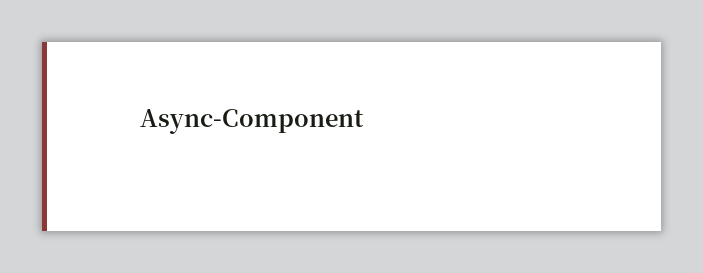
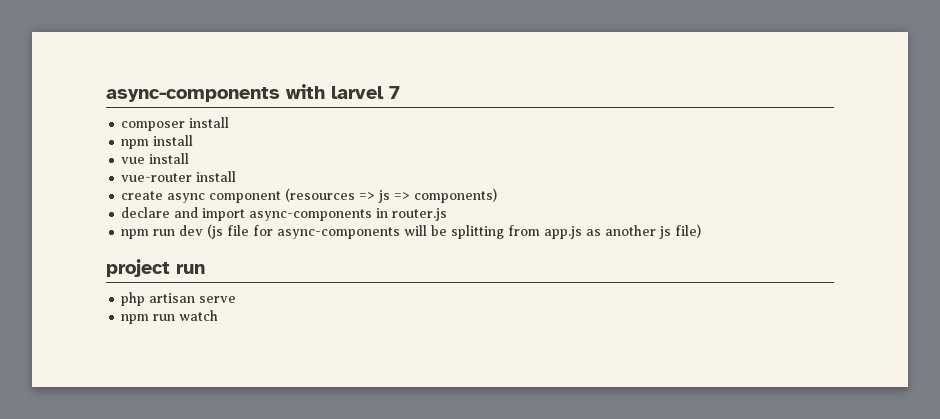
[140,109,364,134] Async-Component -> [106,84,400,102] [121,117,230,131] [121,135,194,149] [121,153,190,164] [121,171,237,182] [121,188,498,203] [121,207,448,221] [121,224,702,239] [106,259,205,277] [121,292,237,306] [121,310,219,324] async-components with larvel 7 // composer install // npm install // vue install // vue-router install // create async component (resources => js => components) // declare and import async-components in router.js // npm run dev (js file for async-components will be splitting from app.js as another js file) // project run // php artisan serve // npm run watch

